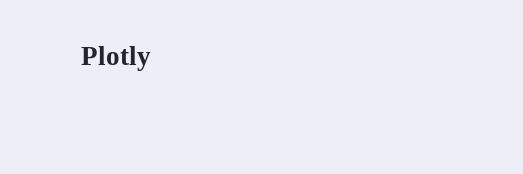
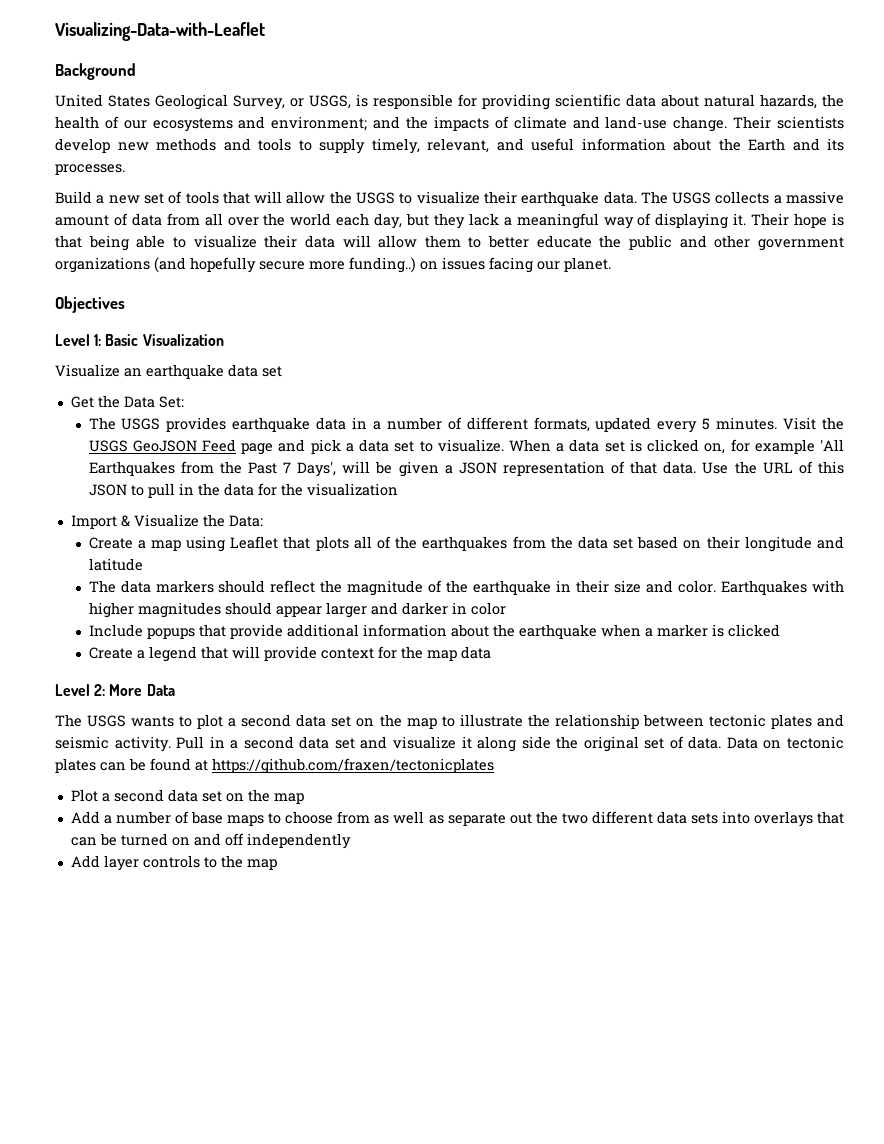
[81,46,151,71] Plotly -> [55,22,265,41] [55,63,136,80] [55,94,844,110] [55,116,845,132] [55,138,844,154] [55,164,125,175] [55,191,844,206] [55,213,845,229] [55,235,844,251] [55,257,611,273] [55,296,125,313] [55,334,224,346] [55,364,282,379] [70,395,184,408] [88,417,844,433] [88,439,845,455] [88,461,845,477] [88,483,398,498] [70,514,263,529] [88,536,844,552] [88,558,143,571] [88,580,844,596] [88,602,506,618] [88,624,780,639] [88,646,491,662] [55,684,175,696] [55,714,844,729] [55,736,844,752] [55,758,494,774] [70,789,304,804] [70,811,844,827] [70,833,351,849] [70,855,277,871] Visualizing-Data-with-Leaflet // Background // United States Geological Survey, or USGS, is responsible for providing scientific data about natural hazards, the health of our ecosystems and environment; and the impacts of climate and land-use change. Their scientists develop new methods and tools to supply timely, relevant, and useful information about the Earth and its processes. // Build a new set of tools that will allow the USGS to visualize their earthquake data. The USGS collects a massive amount of data from all over the world each day, but they lack a meaningful way of displaying it. Their hope is that being able to visualize their data will allow them to better educate the public and other government organizations (and hopefully secure more funding..) on issues facing our planet. // Objectives // Level 1: Basic Visualization // Visualize an earthquake data set // Get the Data Set: // The USGS provides earthquake data in a number of different formats, updated every 5 minutes. Visit the USGS GeoJSON Feed page and pick a data set to visualize. When a data set is clicked on, for example 'All Earthquakes from the Past 7 Days', will be given a JSON representation of that data. Use the URL of this JSON to pull in the data for the visualization // Import & Visualize the Data: // Create a map using Leaflet that plots all of the earthquakes from the data set based on their longitude and latitude // The data markers should reflect the magnitude of the earthquake in their size and color. Earthquakes with higher magnitudes should appear larger and darker in color // Include popups that provide additional information about the earthquake when a marker is clicked // Create a legend that will provide context for the map data // Level 2: More Data // The USGS wants to plot a second data set on the map to illustrate the relationship between tectonic plates and seismic activity. Pull in a second data set and visualize it along side the original set of data. Data on tectonic plates can be found at https://github.com/fraxen/tectonicplates // Plot a second data set on the map // Add a number of base maps to choose from as well as separate out the two different data sets into overlays that can be turned on and off independently // Add layer controls to the map

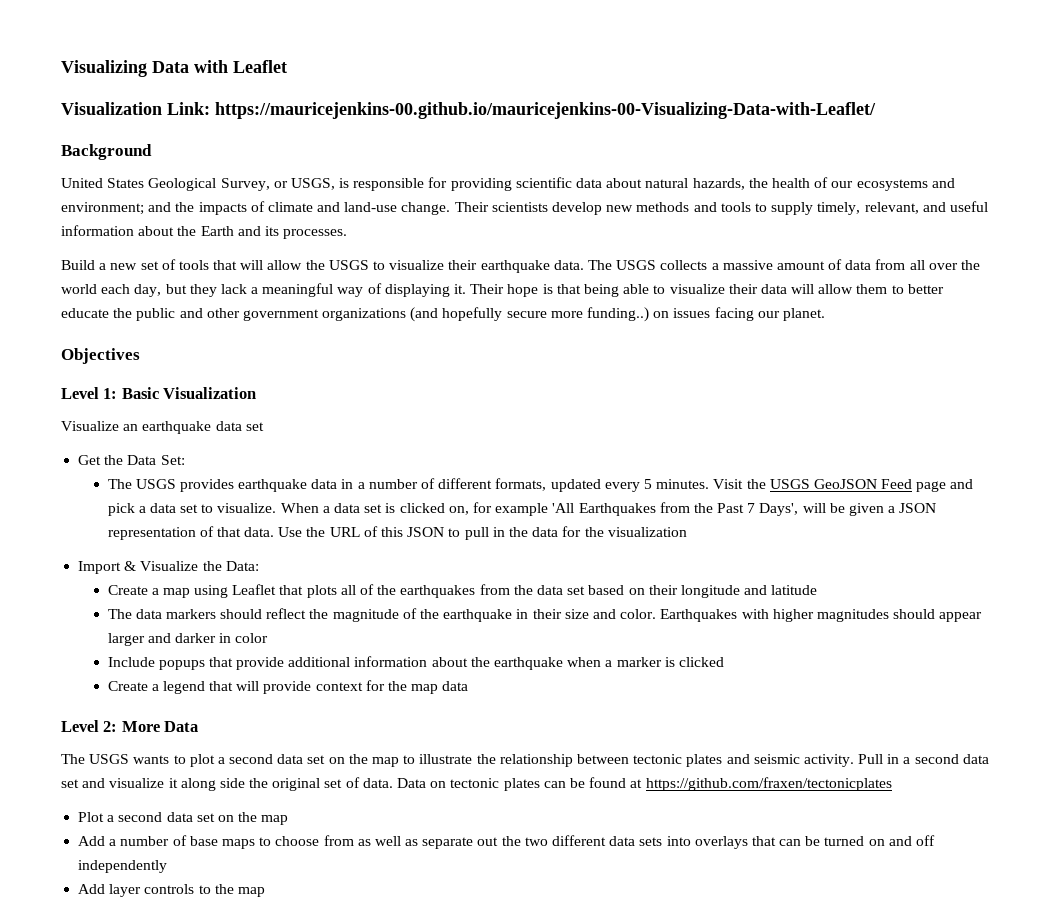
[55,22,265,41] Visualizing-Data-with-Leaflet -> [61,60,287,77] [61,102,876,119] Visualizing Data with Leaflet // Visualization Link: https://mauricejenkins-00.github.io/mauricejenkins-00-Visualizing-Data-with-Leaflet/

